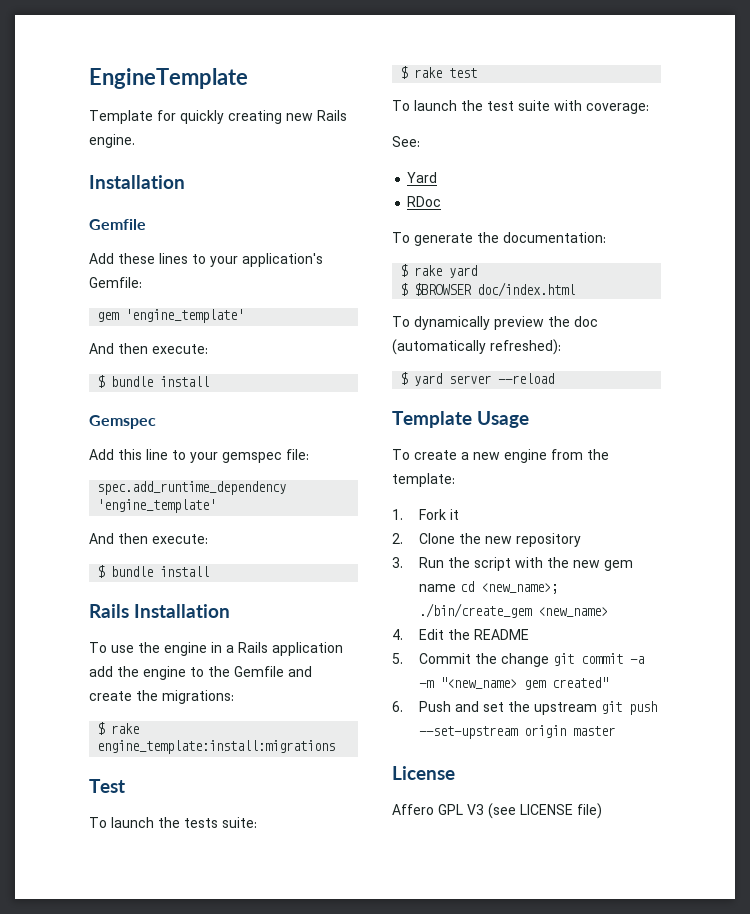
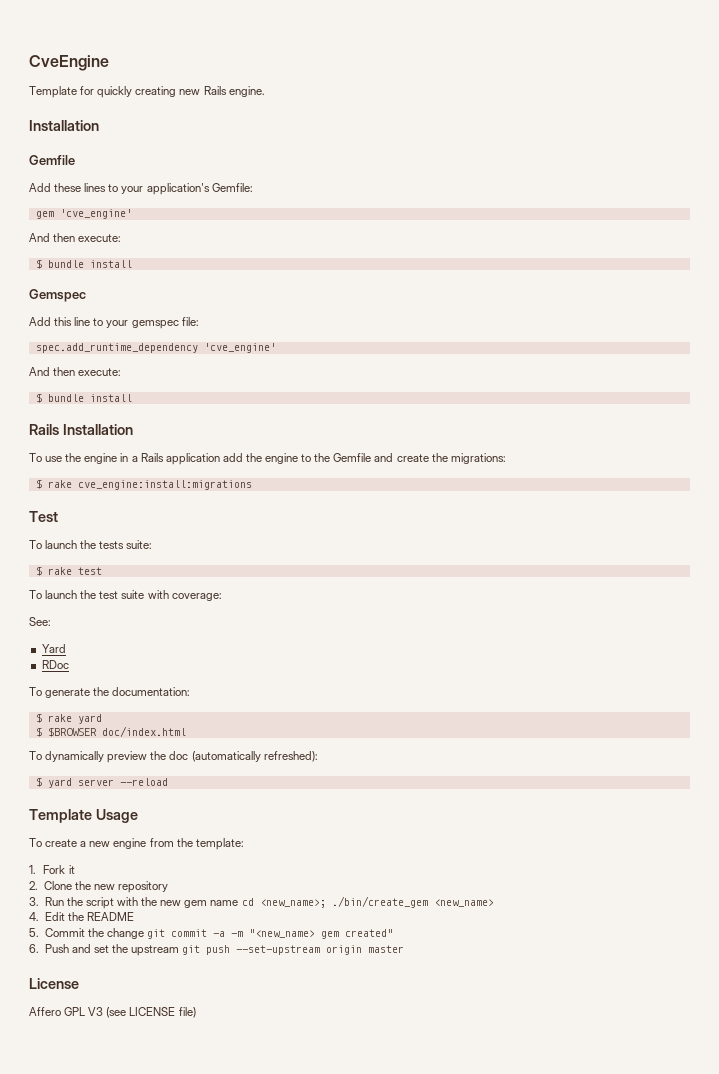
[89,68,248,89] EngineTemplate -> [29,55,109,71] CveEngine
[125,309,245,323] 'engine_template' -> [59,209,132,219] 'cve_engine'
[97,499,217,513] 'engine_template' -> [203,343,276,353] 'cve_engine'
[97,740,336,754] engine_template:install:migrations -> [77,480,252,490] cve_engine:install:migrations

